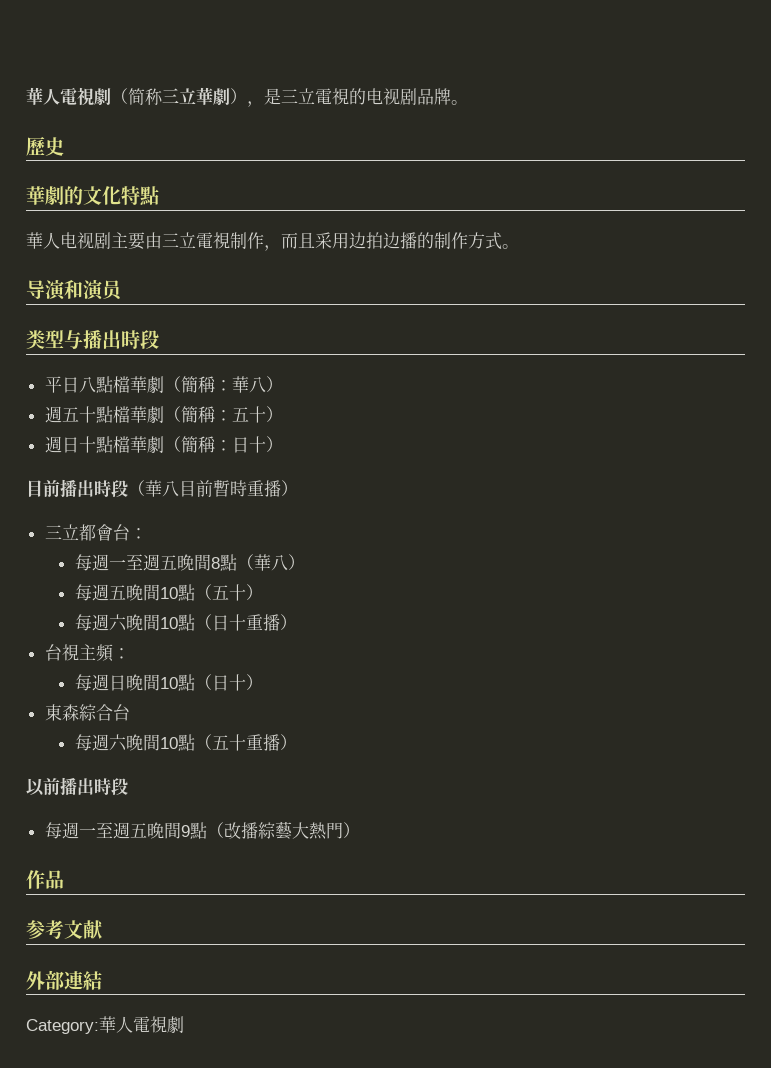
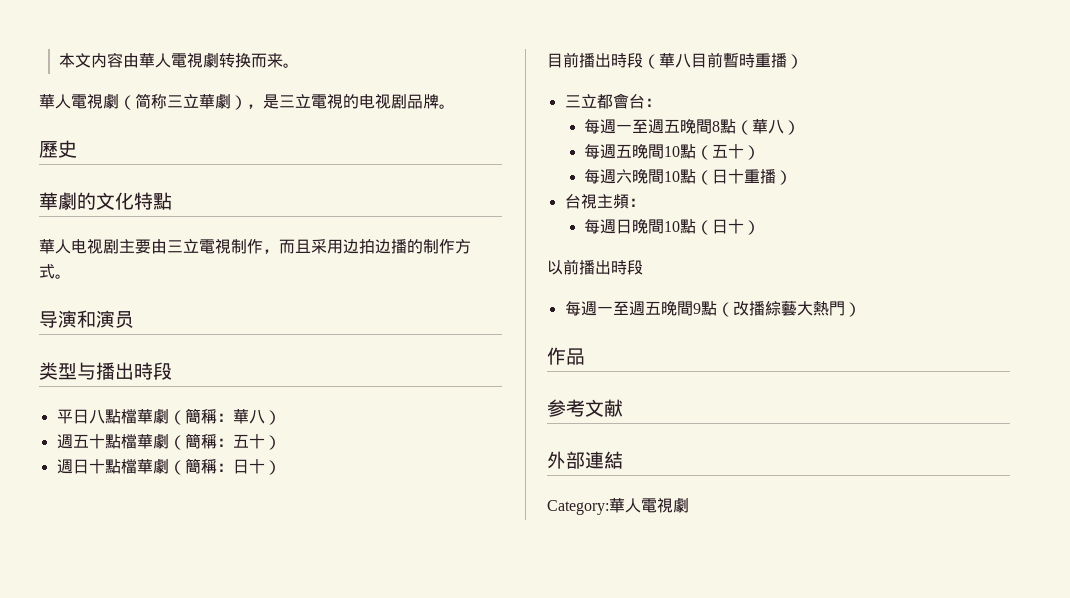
(26, 96) none -> [58,52,299,68] 本文内容由華人電視劇转换而来。 //
[44,704,130,721] [74,734,297,751] // 東森綜合台 // 每週六晚間10點（五十重播） -> (761, 227) none

